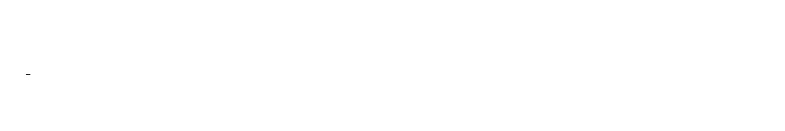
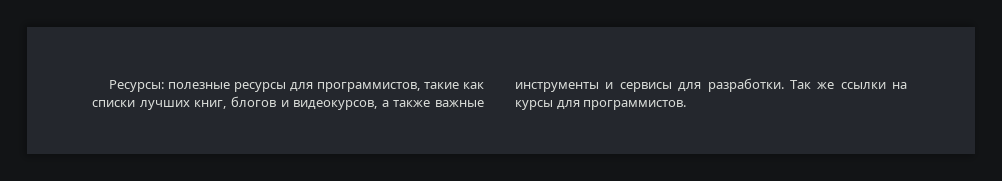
[25,74,31,79] - -> [109,80,484,92] [92,96,484,110] [515,78,907,92] [515,100,687,110] Ресурсы: полезные ресурсы для программистов, такие как списки лучших книг, блогов и видеокурсов, а также важные инструменты и сервисы для разработки. Так же ссылки на курсы для программистов.

